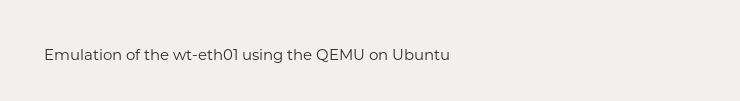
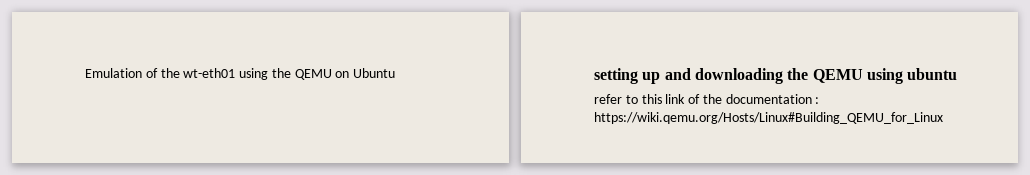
(451, 54) none -> [594,68,958,84] [594,94,820,104] [594,112,943,124] // setting up and downloading the QEMU using ubuntu // refer to this link of the documentation : https://wiki.qemu.org/Hosts/Linux#Building_QEMU_for_Linux

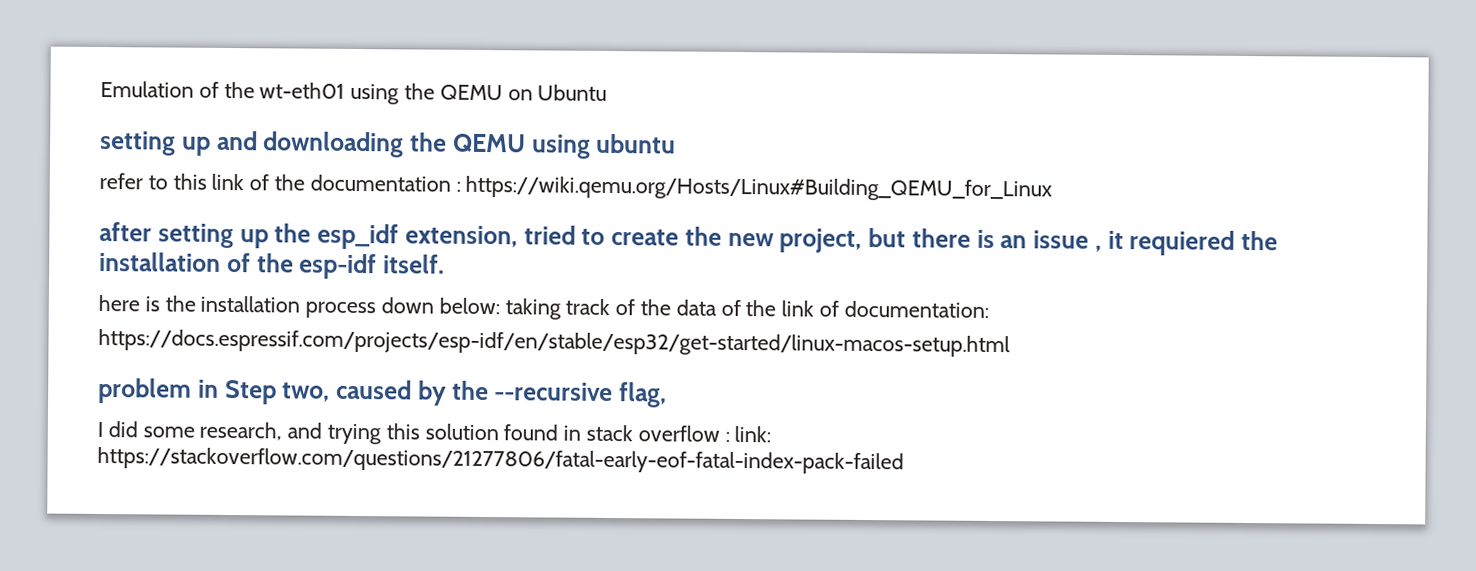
(943, 118) none -> [99,221,1278,256] [99,251,445,280] [98,294,989,320] [98,328,1010,358] [98,377,667,408] [97,421,772,445] [97,446,904,475] // after setting up the esp_idf extension, tried to create the new project, but there is an issue , it requiered the installation of the esp-idf itself. // here is the installation process down below: taking track of the data of the link of documentation: // https://docs.espressif.com/projects/esp-idf/en/stable/esp32/get-started/linux-macos-setup.html // problem in Step two, caused by the --recursive flag, // I did some research, and trying this solution found in stack overflow : link: https://stackoverflow.com/questions/21277806/fatal-early-eof-fatal-index-pack-failed

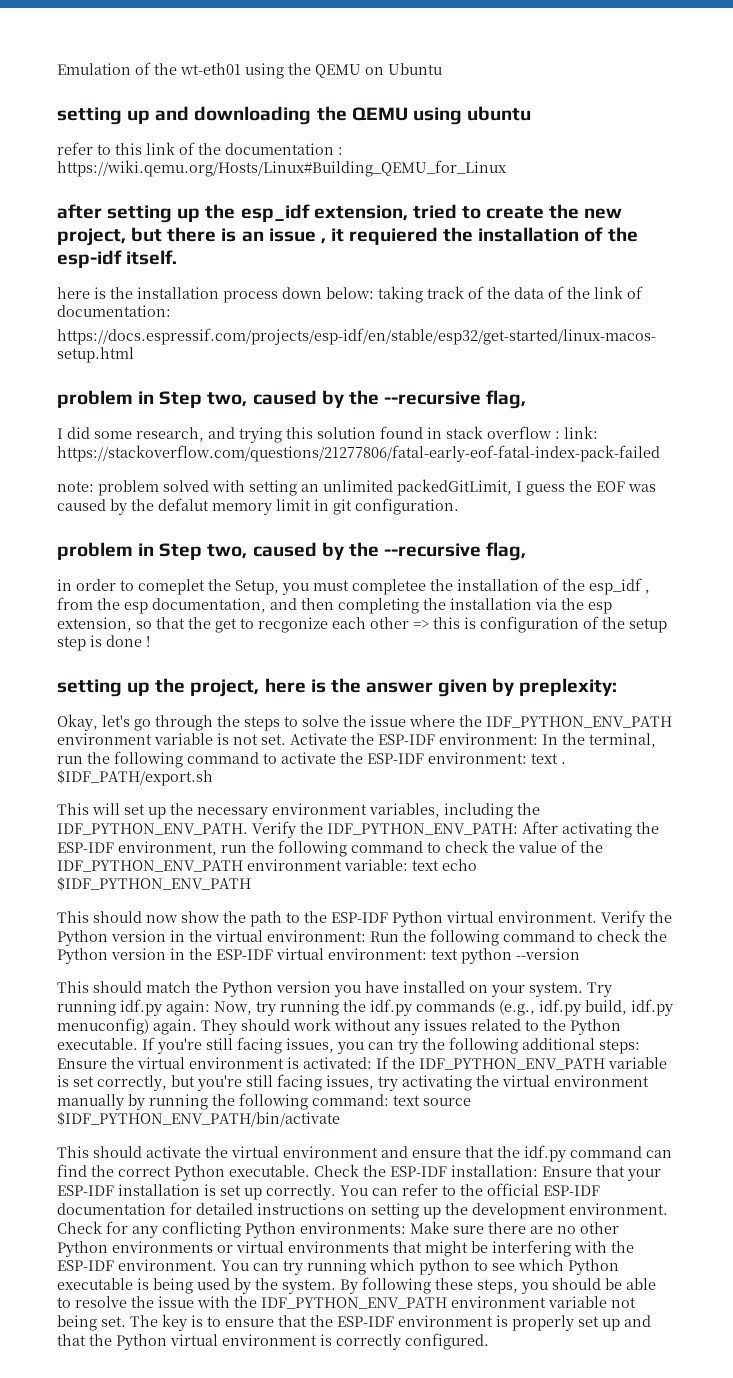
(904, 460) none -> [57,479,656,496] [57,498,459,515] [57,542,527,561] [57,578,650,595] [57,597,612,614] [57,616,667,633] [57,635,150,651] [57,678,618,697] [57,714,672,731] [57,733,656,748] [57,751,566,768] [57,770,213,786] [57,803,540,819] [57,821,659,838] [57,840,603,857] [57,859,477,872] [57,877,251,891] [57,910,672,927] [57,929,667,946] [57,948,580,964] [57,981,612,997] [57,999,673,1016] [57,1018,621,1035] [57,1037,640,1054] [57,1056,667,1070] [57,1074,649,1091] [57,1093,471,1110] [57,1112,340,1127] [57,1145,672,1162] [57,1164,661,1181] [57,1183,600,1200] [57,1202,668,1219] [57,1221,619,1238] [57,1240,634,1257] [57,1259,619,1275] [57,1277,656,1294] [57,1296,636,1309] [57,1314,651,1331] [57,1333,489,1350] // note: problem solved with setting an unlimited packedGitLimit, I guess the EOF was caused by the defalut memory limit in git configuration. // problem in Step two, caused by the --recursive flag, // in order to comeplet the Setup, you must completee the installation of the esp_idf , from the esp documentation, and then completing the installation via the esp extension, so that the get to recgonize each other => this is configuration of the setup step is done ! // setting up the project, here is the answer given by preplexity: // Okay, let's go through the steps to solve the issue where the IDF_PYTHON_ENV_PATH environment variable is not set. Activate the ESP-IDF environment: In the terminal, run the following command to activate the ESP-IDF environment: text . $IDF_PATH/export.sh // This will set up the necessary environment variables, including the IDF_PYTHON_ENV_PATH. Verify the IDF_PYTHON_ENV_PATH: After activating the ESP-IDF environment, run the following command to check the value of the IDF_PYTHON_ENV_PATH environment variable: text echo $IDF_PYTHON_ENV_PATH // This should now show the path to the ESP-IDF Python virtual environment. Verify the Python version in the virtual environment: Run the following command to check the Python version in the ESP-IDF virtual environment: text python --version // This should match the Python version you have installed on your system. Try running idf.py again: Now, try running the idf.py commands (e.g., idf.py build, idf.py menuconfig) again. They should work without any issues related to the Python executable. If you're still facing issues, you can try the following additional steps: Ensure the virtual environment is activated: If the IDF_PYTHON_ENV_PATH variable is set correctly, but you're still facing issues, try activating the virtual environment manually by running the following command: text source $IDF_PYTHON_ENV_PATH/bin/activate // This should activate the virtual environment and ensure that the idf.py command can find the correct Python executable. Check the ESP-IDF installation: Ensure that your ESP-IDF installation is set up correctly. You can refer to the official ESP-IDF documentation for detailed instructions on setting up the development environment. Check for any conflicting Python environments: Make sure there are no other Python environments or virtual environments that might be interfering with the ESP-IDF environment. You can try running which python to see which Python executable is being used by the system. By following these steps, you should be able to resolve the issue with the IDF_PYTHON_ENV_PATH environment variable not being set. The key is to ensure that the ESP-IDF environment is properly set up and that the Python virtual environment is correctly configured.

